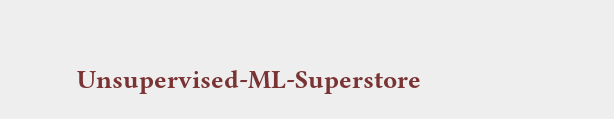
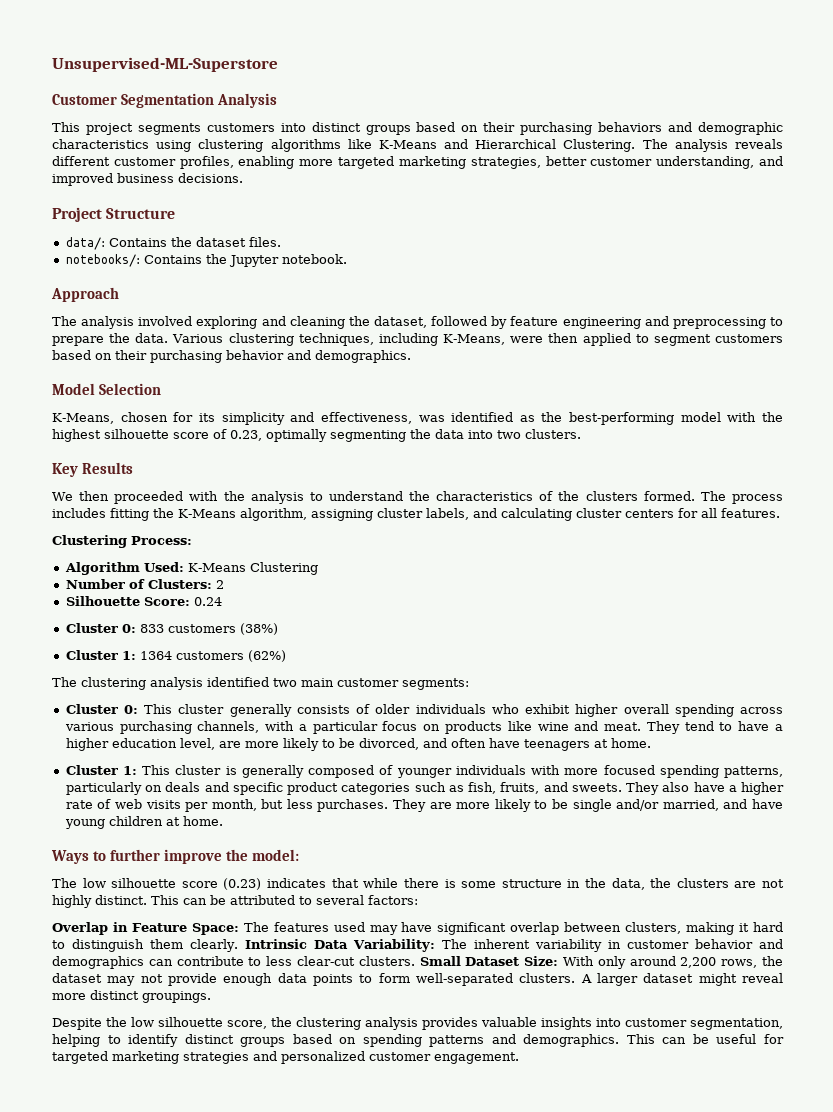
(421, 82) none -> [52,93,277,108] [52,122,783,135] [52,139,783,152] [52,156,784,169] [52,173,243,186] [52,207,176,222] [65,237,281,250] [65,254,347,267] [51,287,119,302] [52,316,783,329] [52,333,784,346] [52,350,411,363] [52,383,161,395] [52,412,783,425] [52,429,581,442] [52,462,133,477] [52,491,783,504] [52,508,780,521] [52,535,192,548] [64,562,318,575] [65,579,224,589] [65,596,222,606] [65,623,278,635] [65,650,286,662] [52,677,469,690] [65,704,783,717] [64,721,783,734] [65,738,651,751] [65,765,783,778] [65,782,784,795] [65,799,784,812] [64,816,223,829] [51,849,299,864] [52,878,784,890] [52,895,418,908] [52,922,783,935] [52,939,783,952] [52,956,783,969] [52,973,784,986] [52,990,211,1003] [52,1017,783,1030] [52,1034,784,1047] [52,1051,519,1064] // Customer Segmentation Analysis // This project segments customers into distinct groups based on their purchasing behaviors and demographic characteristics using clustering algorithms like K-Means and Hierarchical Clustering. The analysis reveals different customer profiles, enabling more targeted marketing strategies, better customer understanding, and improved business decisions. // Project Structure // data/: Contains the dataset files. // notebooks/: Contains the Jupyter notebook. // Approach // The analysis involved exploring and cleaning the dataset, followed by feature engineering and preprocessing to prepare the data. Various clustering techniques, including K-Means, were then applied to segment customers based on their purchasing behavior and demographics. // Model Selection // K-Means, chosen for its simplicity and effectiveness, was identified as the best-performing model with the highest silhouette score of 0.23, optimally segmenting the data into two clusters. // Key Results // We then proceeded with the analysis to understand the characteristics of the clusters formed. The process includes fitting the K-Means algorithm, assigning cluster labels, and calculating cluster centers for all features. // Clustering Process: // Algorithm Used: K-Means Clustering // Number of Clusters: 2 // Silhouette Score: 0.24 // Cluster 0: 833 customers (38%) // Cluster 1: 1364 customers (62%) // The clustering analysis identified two main customer segments: // Cluster 0: This cluster generally consists of older individuals who exhibit higher overall spending across various purchasing channels, with a particular focus on products like wine and meat. They tend to have a higher education level, are more likely to be divorced, and often have teenagers at home. // Cluster 1: This cluster is generally composed of younger individuals with more focused spending patterns, particularly on deals and specific product categories such as fish, fruits, and sweets. They also have a higher rate of web visits per month, but less purchases. They are more likely to be single and/or married, and have young children at home. // Ways to further improve the model: // The low silhouette score (0.23) indicates that while there is some structure in the data, the clusters are not highly distinct. This can be attributed to several factors: // Overlap in Feature Space: The features used may have significant overlap between clusters, making it hard to distinguish them clearly. Intrinsic Data Variability: The inherent variability in customer behavior and demographics can contribute to less clear-cut clusters. Small Dataset Size: With only around 2,200 rows, the dataset may not provide enough data points to form well-separated clusters. A larger dataset might reveal more distinct groupings. // Despite the low silhouette score, the clustering analysis provides valuable insights into customer segmentation, helping to identify distinct groups based on spending patterns and demographics. This can be useful for targeted marketing strategies and personalized customer engagement.

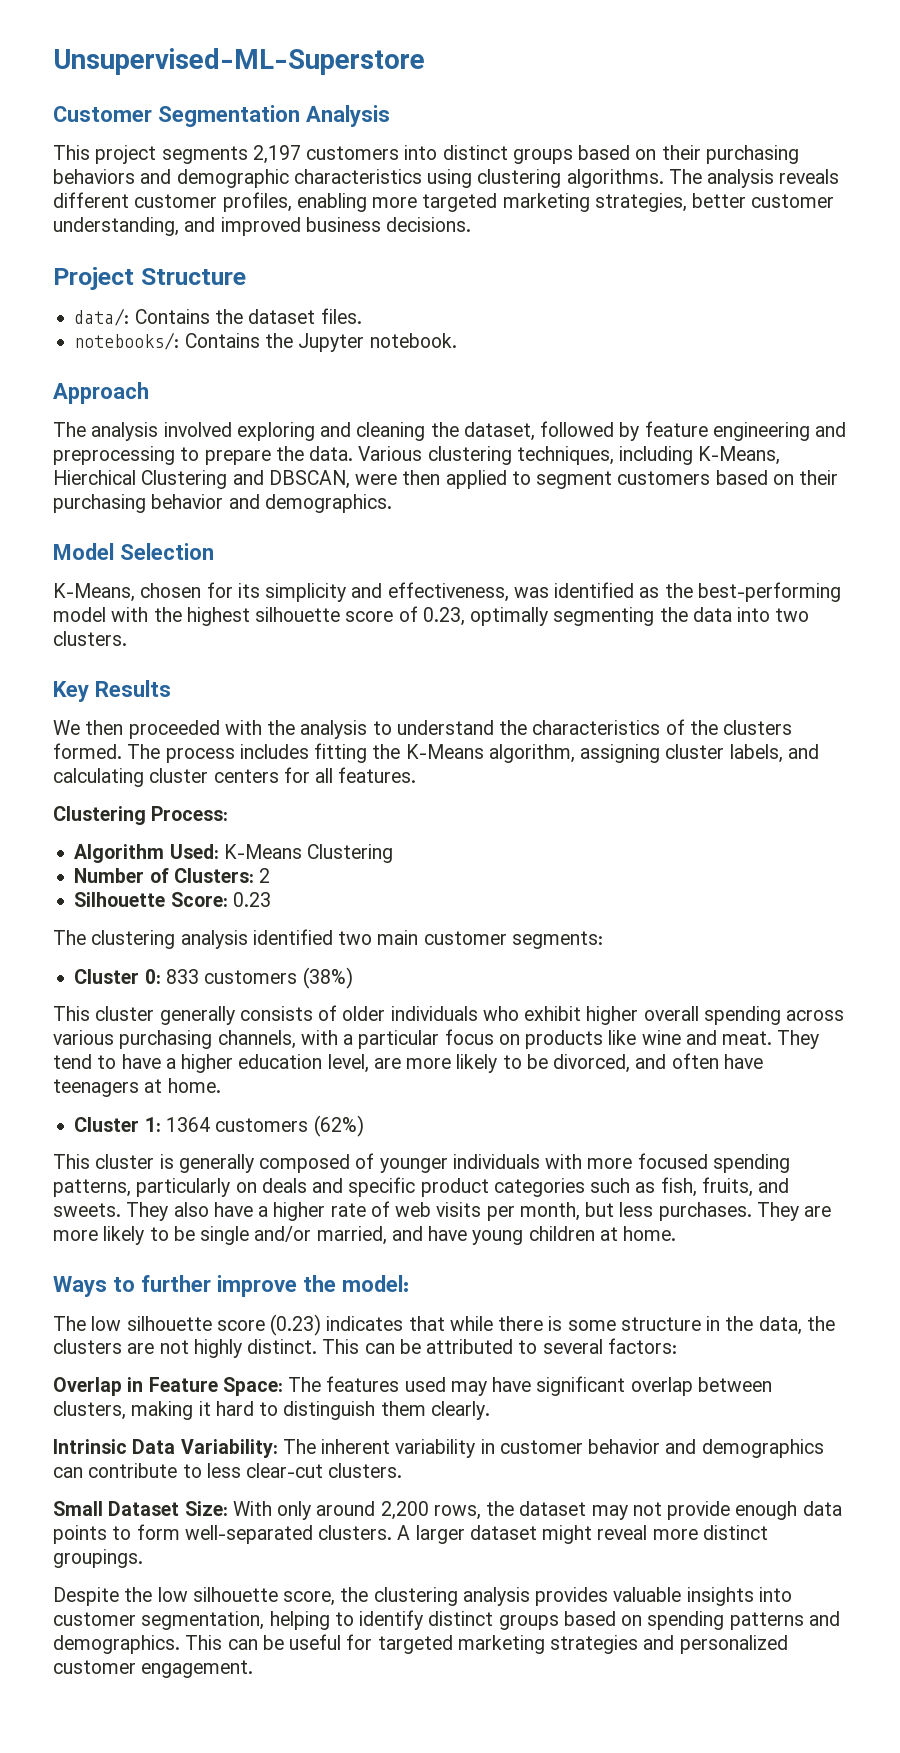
(201, 129) none -> [252,145,301,164] 2,197
[270,139,636,152] algorithms like K-Means and Hierarchical Clustering. -> [566,169,664,188] algorithms.
(506, 339) none -> [53,470,350,489] Hierchical Clustering and DBSCAN,
[193,597,222,606] [65,623,278,635] [65,650,286,662] 0.24 // Cluster 0: 833 customers (38%) // Cluster 1: 1364 customers (62%) -> [232,892,271,907] 0.23
(138, 709) none -> [165,967,353,989] 833 customers (38%) //
(137, 770) none -> [165,1115,364,1137] 1364 customers (62%) //
(239, 945) none -> (490, 1410) //
(415, 961) none -> (403, 1470) //

